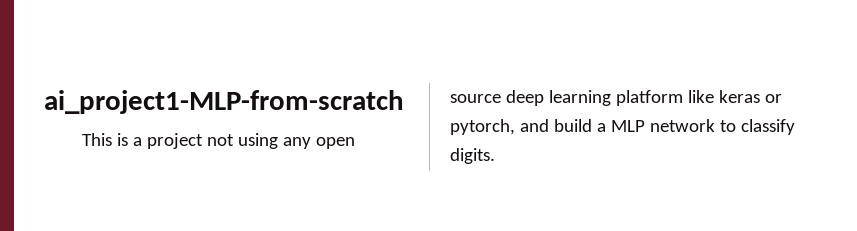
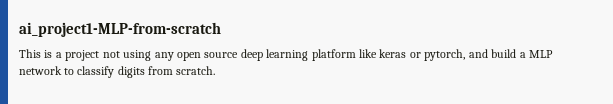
[450,148,495,164] digits. -> [117,66,216,78] digits from scratch.

